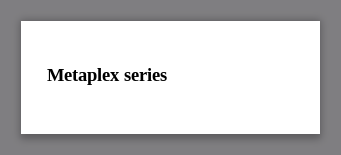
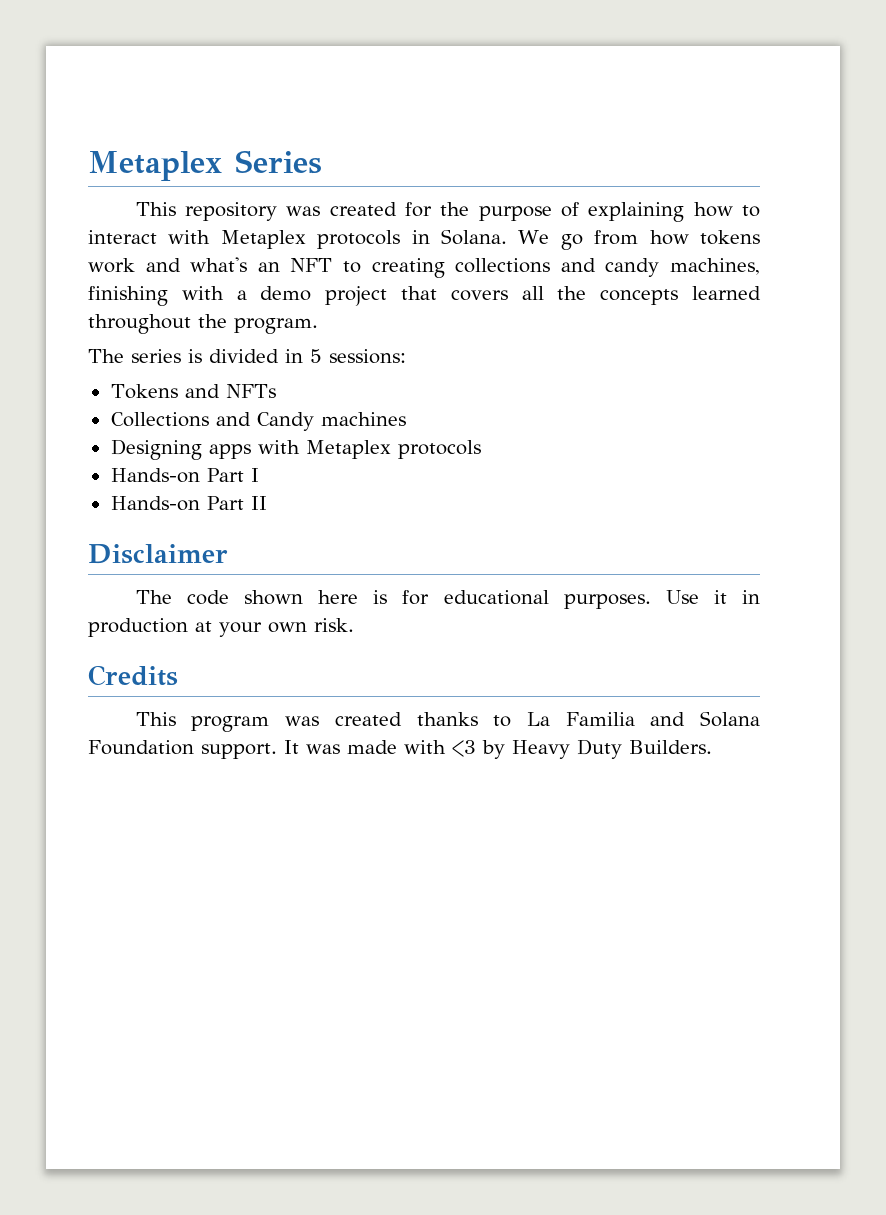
[47,68,167,85] Metaplex series -> [88,150,322,181] [135,202,760,222] [88,229,760,250] [88,257,761,278] [88,286,761,306] [88,314,318,334] [88,349,406,364] [110,384,276,399] [110,412,406,431] [110,439,481,460] [110,468,259,483] [110,496,267,511] [88,544,228,564] [135,590,760,609] [88,618,354,637] [88,665,178,686] [135,711,760,732] [88,739,712,759] Metaplex Series // This repository was created for the purpose of explaining how to interact with Metaplex protocols in Solana. We go from how tokens work and what's an NFT to creating collections and candy machines, finishing with a demo project that covers all the concepts learned throughout the program. // The series is divided in 5 sessions: // Tokens and NFTs // Collections and Candy machines // Designing apps with Metaplex protocols // Hands-on Part I // Hands-on Part II // Disclaimer // The code shown here is for educational purposes. Use it in production at your own risk. // Credits // This program was created thanks to La Familia and Solana Foundation support. It was made with <3 by Heavy Duty Builders.

